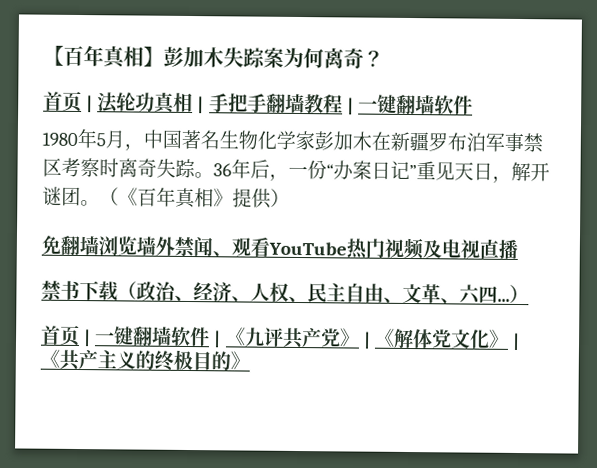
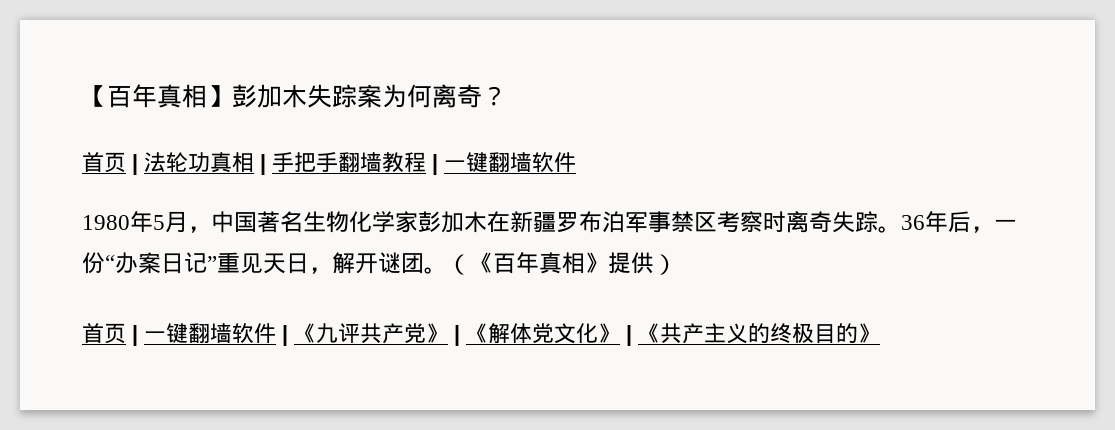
[41,235,518,260] [41,280,529,305] // 免翻墙浏览墙外禁闻、观看YouTube热门视频及电视直播 // 禁书下载（政治、经济、人权、民主自由、文革、六四...） -> (677, 264) none

